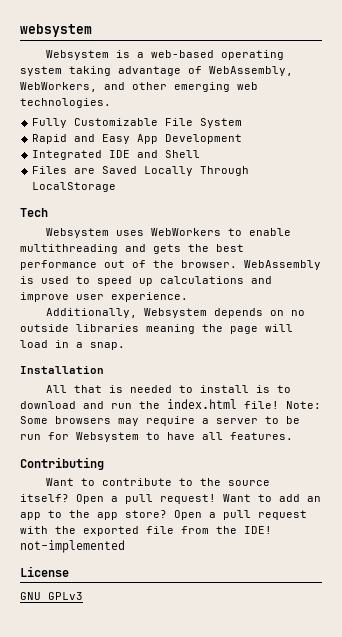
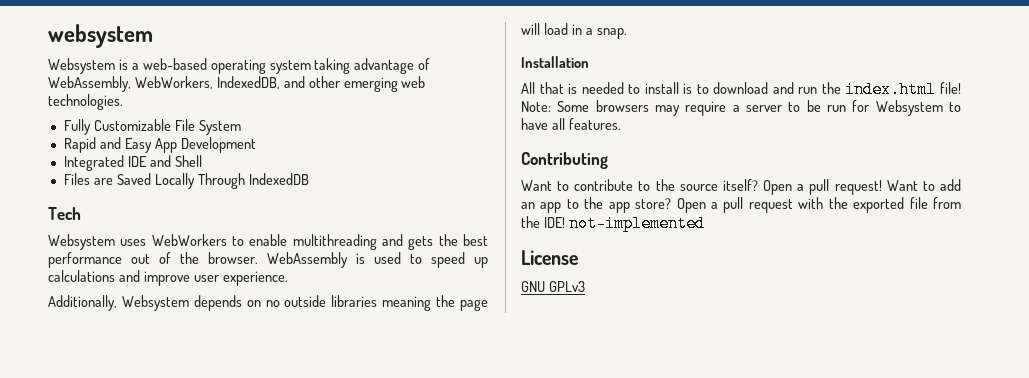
(97, 87) none -> [216,76,280,89] IndexedDB,
[32,182,117,192] LocalStorage -> [248,173,309,185] IndexedDB

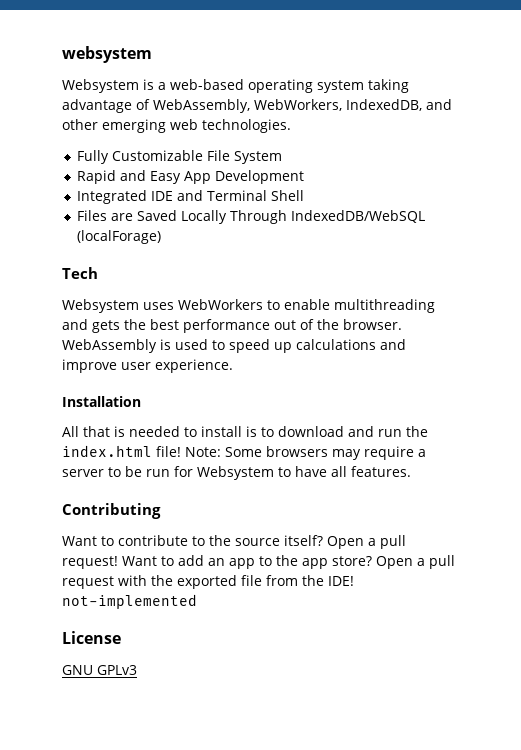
(171, 161) none -> [207,190,268,201] Terminal
[248,173,309,185] IndexedDB -> [291,210,426,223] [77,230,162,244] IndexedDB/WebSQL (localForage)
[48,295,489,311] [521,23,627,39] // Additionally, Websystem depends on no outside libraries meaning the page will load in a snap. -> (233, 366) none

